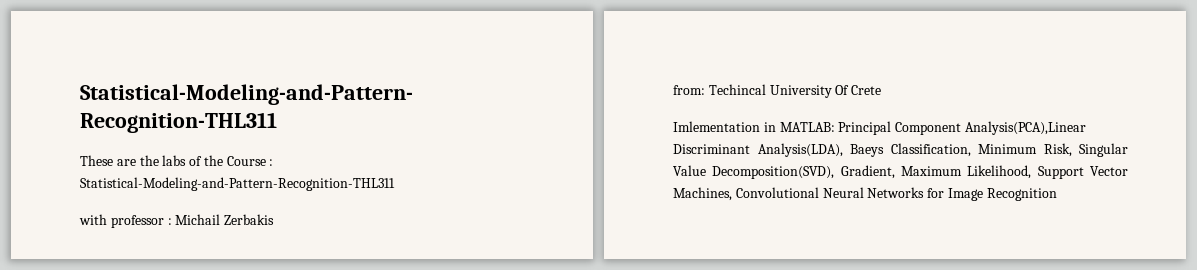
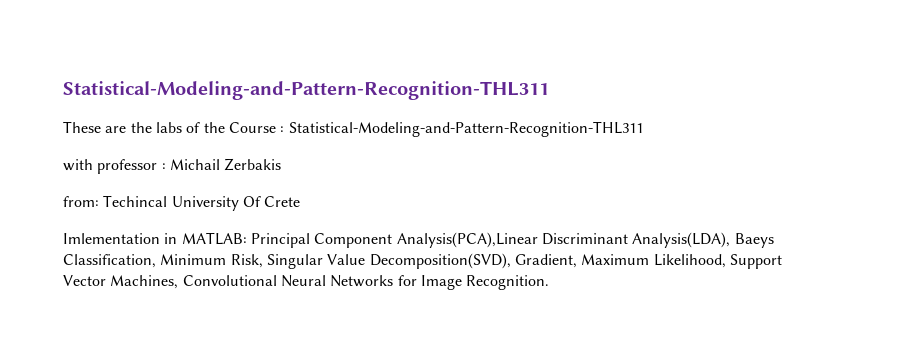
[986,188,1057,201] Recognition -> [466,275,550,290] Recognition.

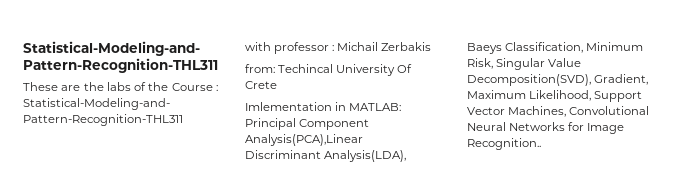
[466,275,550,290] Recognition. -> [467,138,541,150] Recognition..

